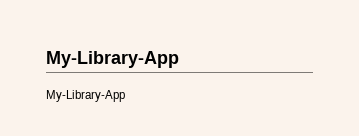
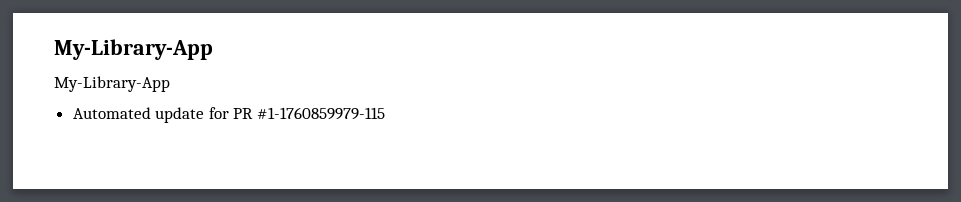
(125, 96) none -> [72,107,386,123] // Automated update for PR #1-1760859979-115

